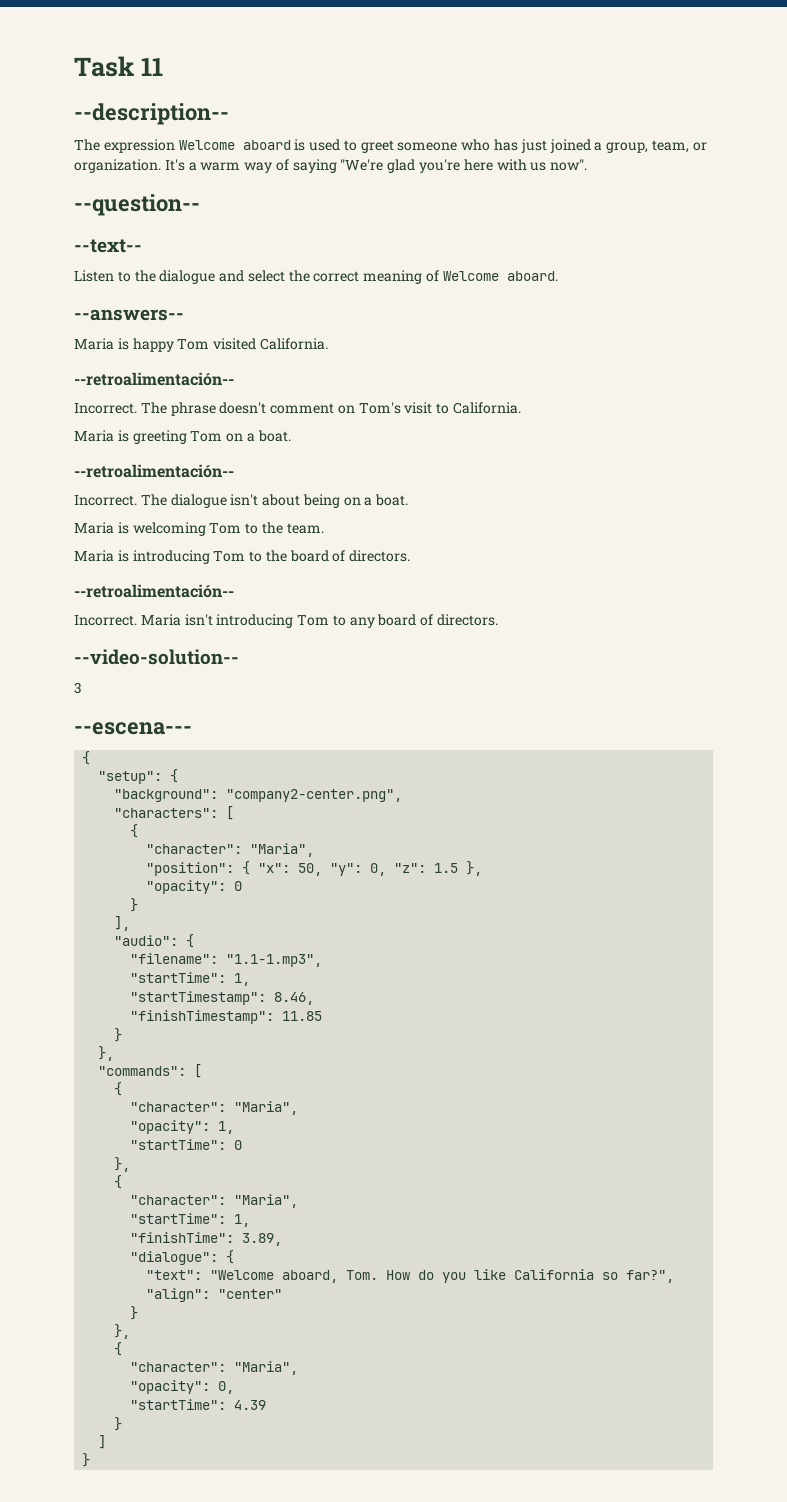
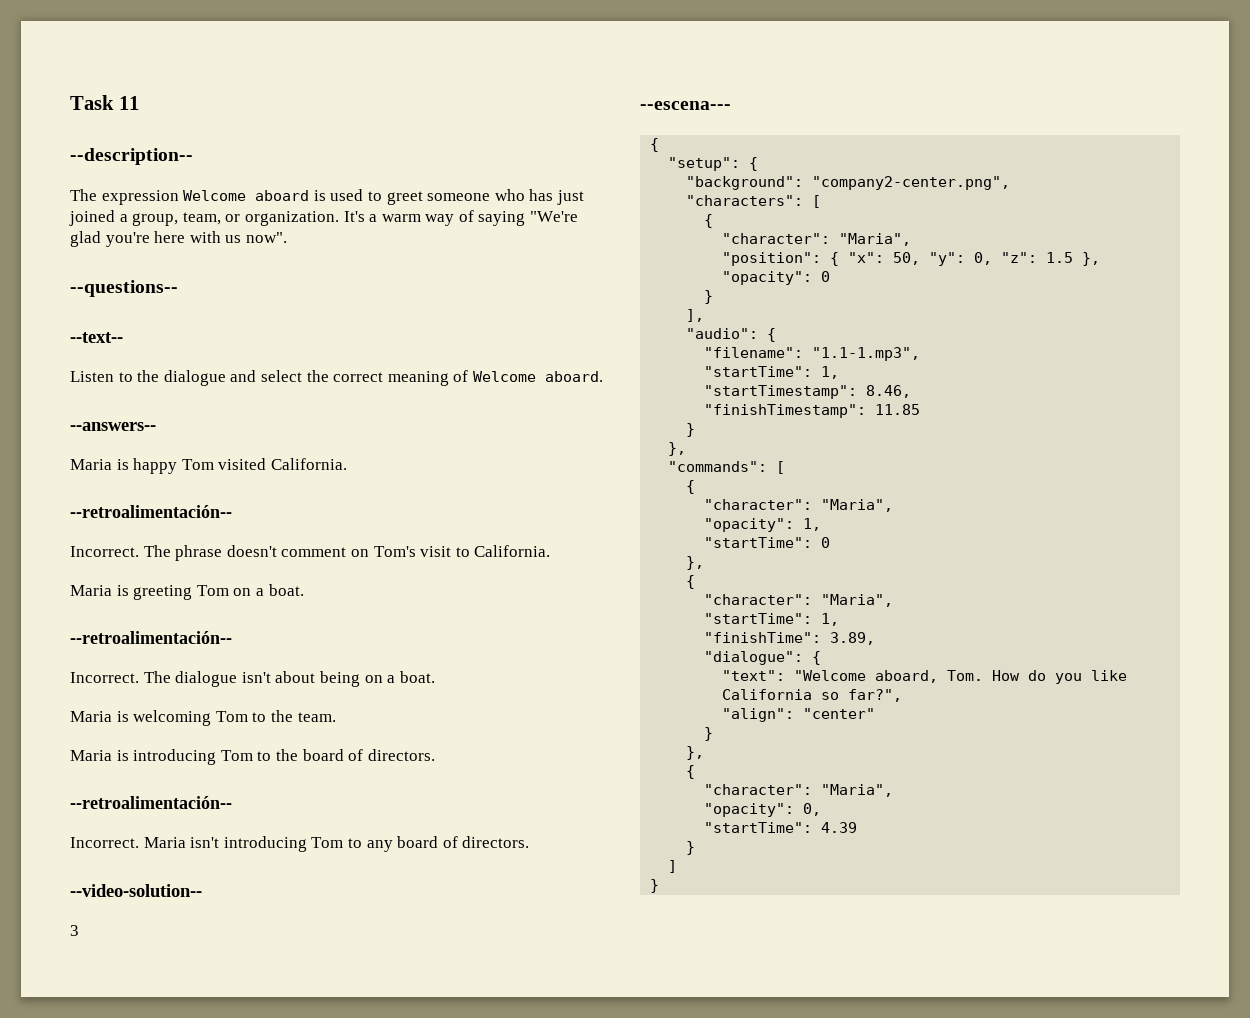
[74,194,200,216] --question-- -> [70,280,178,297] --questions--

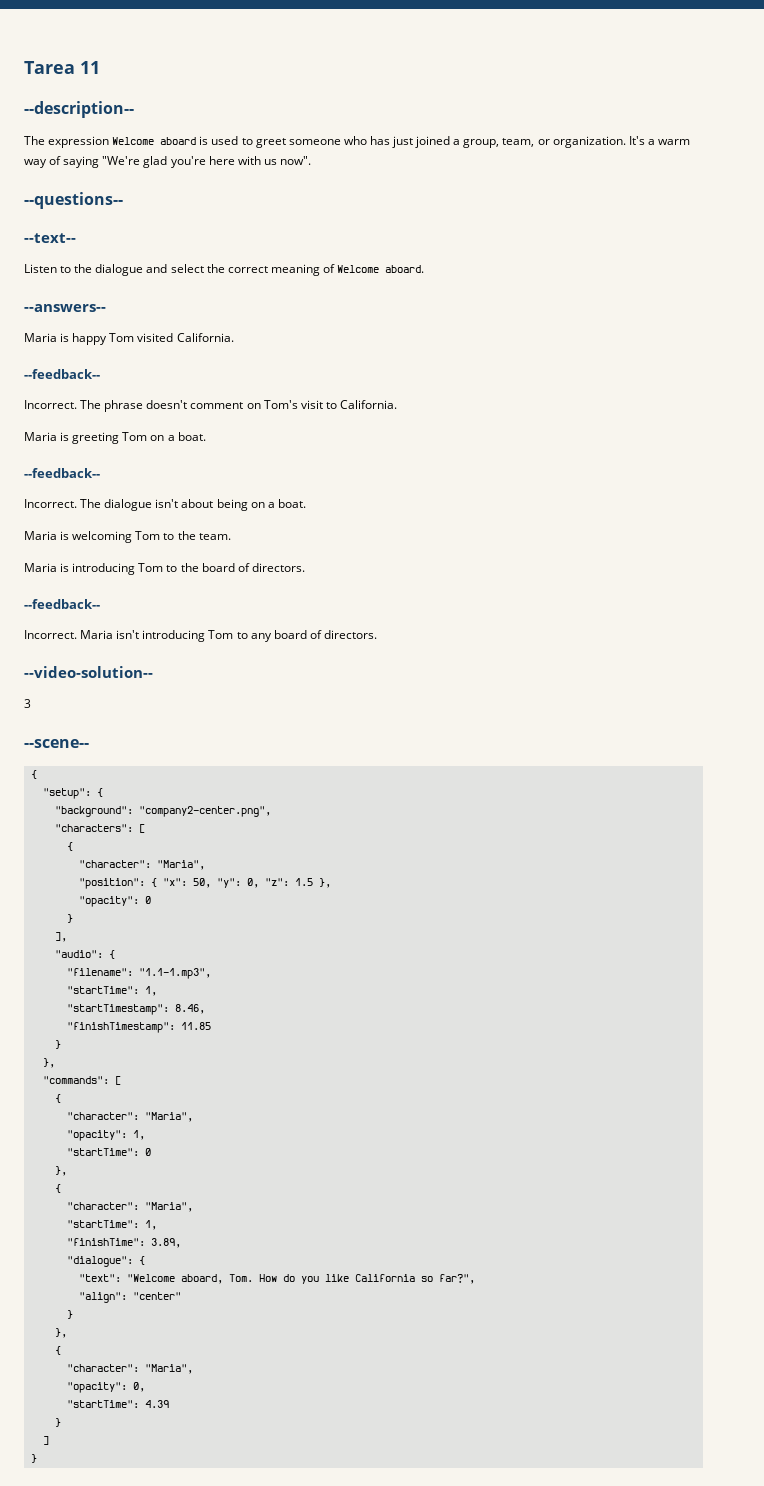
[70,95,114,110] Task -> [24,61,75,74] Tarea
[70,505,232,518] --retroalimentación-- -> [24,369,100,379] --feedback--
[70,631,232,644] --retroalimentación-- -> [24,468,100,478] --feedback--
[70,796,232,809] --retroalimentación-- -> [24,599,100,609] --feedback--
[640,101,731,110] --escena--- -> [24,739,89,748] --scene--

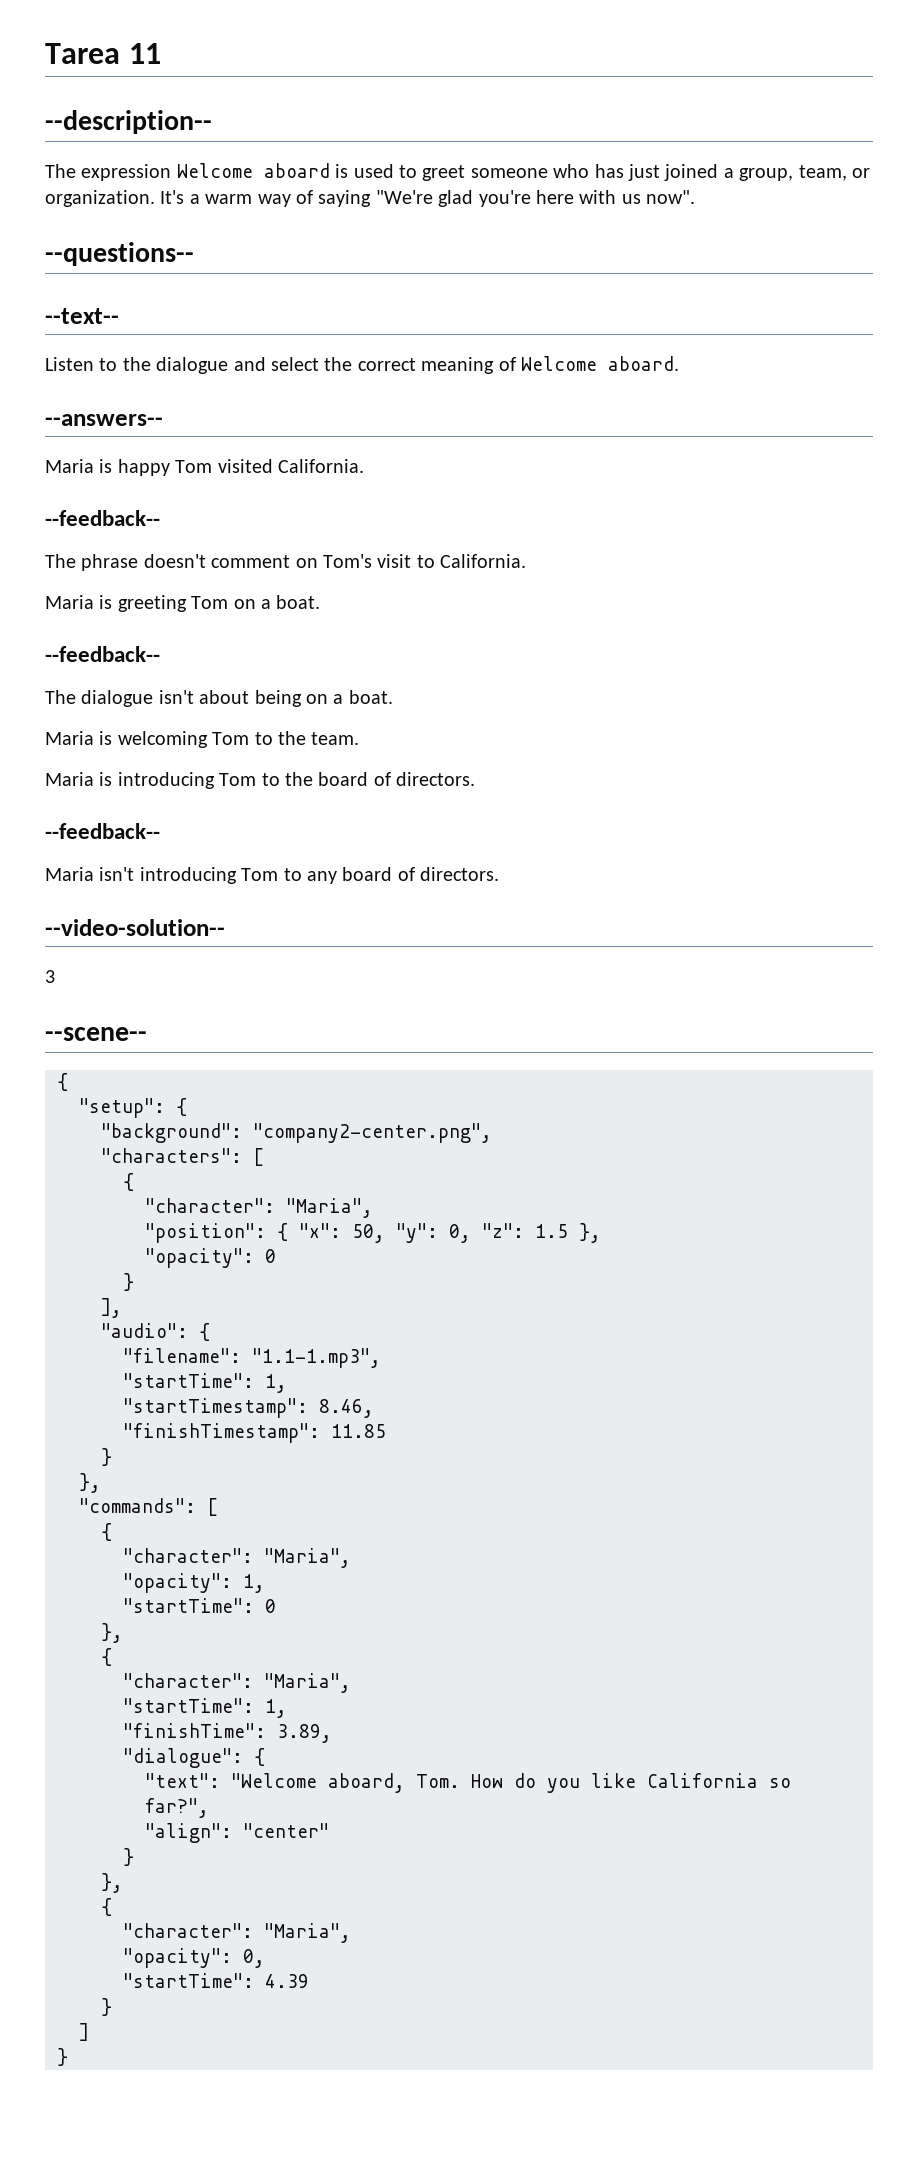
[24,400,77,409] Incorrect. -> (160, 518) none
[24,499,77,508] Incorrect. -> (160, 654) none
[24,630,77,639] Incorrect. -> (160, 831) none

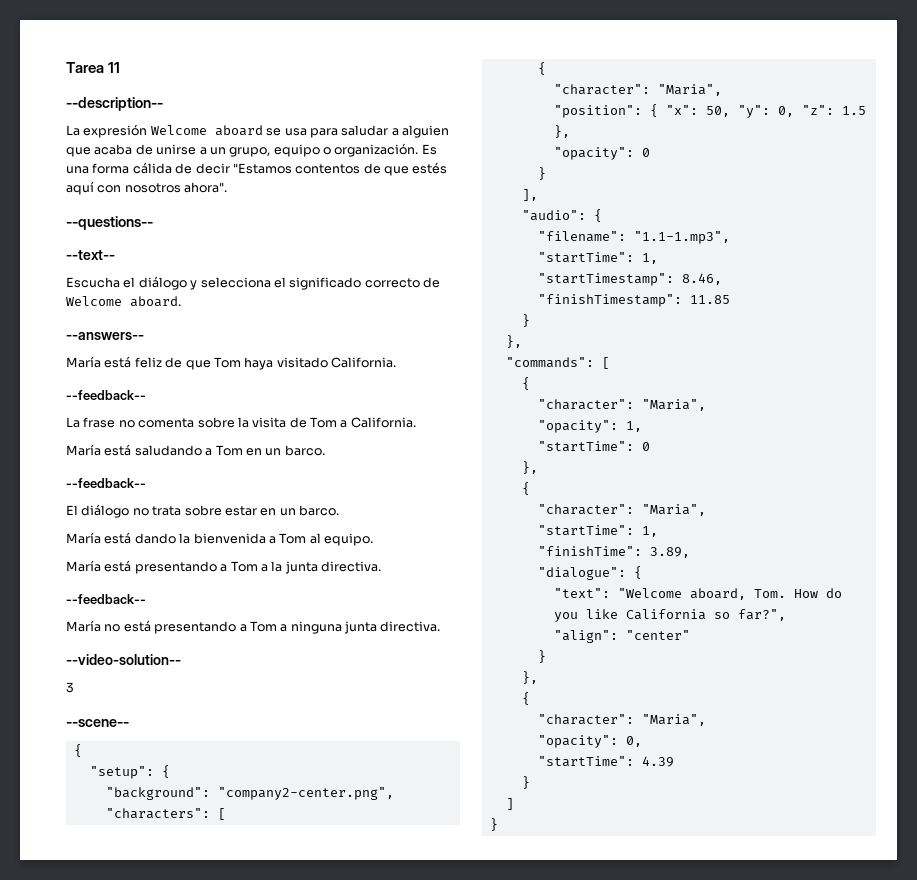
[45,163,870,181] [45,190,696,207] [45,242,194,266] [45,308,119,324] [45,356,679,374] [45,414,163,426] [45,459,364,476] [45,510,160,526] [45,554,527,571] [45,595,321,612] [45,646,160,662] [45,690,393,707] [45,731,360,748] [45,772,476,789] [45,823,160,839] [45,867,500,884] The expression Welcome aboard is used to greet someone who has just joined a group, team, or organization. It's a warm way of saying "We're glad you're here with us now". // --questions-- // --text-- // Listen to the dialogue and select the correct meaning of Welcome aboard. // --answers-- // Maria is happy Tom visited California. // --feedback-- // The phrase doesn't comment on Tom's visit to California. // Maria is greeting Tom on a boat. // --feedback-- // The dialogue isn't about being on a boat. // Maria is welcoming Tom to the team. // Maria is introducing Tom to the board of directors. // --feedback-- // Maria isn't introducing Tom to any board of directors. -> [66,124,449,138] [66,143,437,157] [66,162,448,176] [66,181,228,195] [66,216,153,230] [66,250,115,260] [66,276,440,290] [66,296,181,307] [66,332,144,340] [66,356,396,370] [66,390,146,400] [66,417,416,428] [66,444,325,456] [66,478,146,488] [66,504,339,518] [66,532,373,546] [66,560,381,574] [66,594,146,604] [66,620,441,634] La expresión Welcome aboard se usa para saludar a alguien que acaba de unirse a un grupo, equipo o organización. Es una forma cálida de decir "Estamos contentos de que estés aquí con nosotros ahora". // --questions-- // --text-- // Escucha el diálogo y selecciona el significado correcto de Welcome aboard. // --answers-- // María está feliz de que Tom haya visitado California. // --feedback-- // La frase no comenta sobre la visita de Tom a California. // María está saludando a Tom en un barco. // --feedback-- // El diálogo no trata sobre estar en un barco. // María está dando la bienvenida a Tom al equipo. // María está presentando a Tom a la junta directiva. // --feedback-- // María no está presentando a Tom a ninguna junta directiva.

